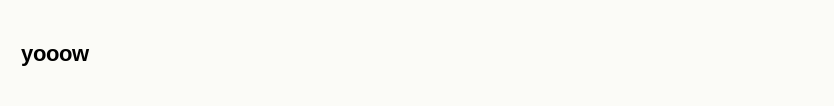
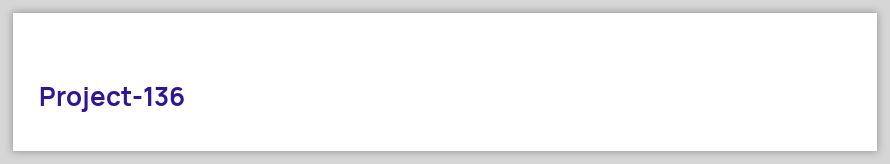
[21,49,90,66] yooow -> [39,87,185,112] Project-136

